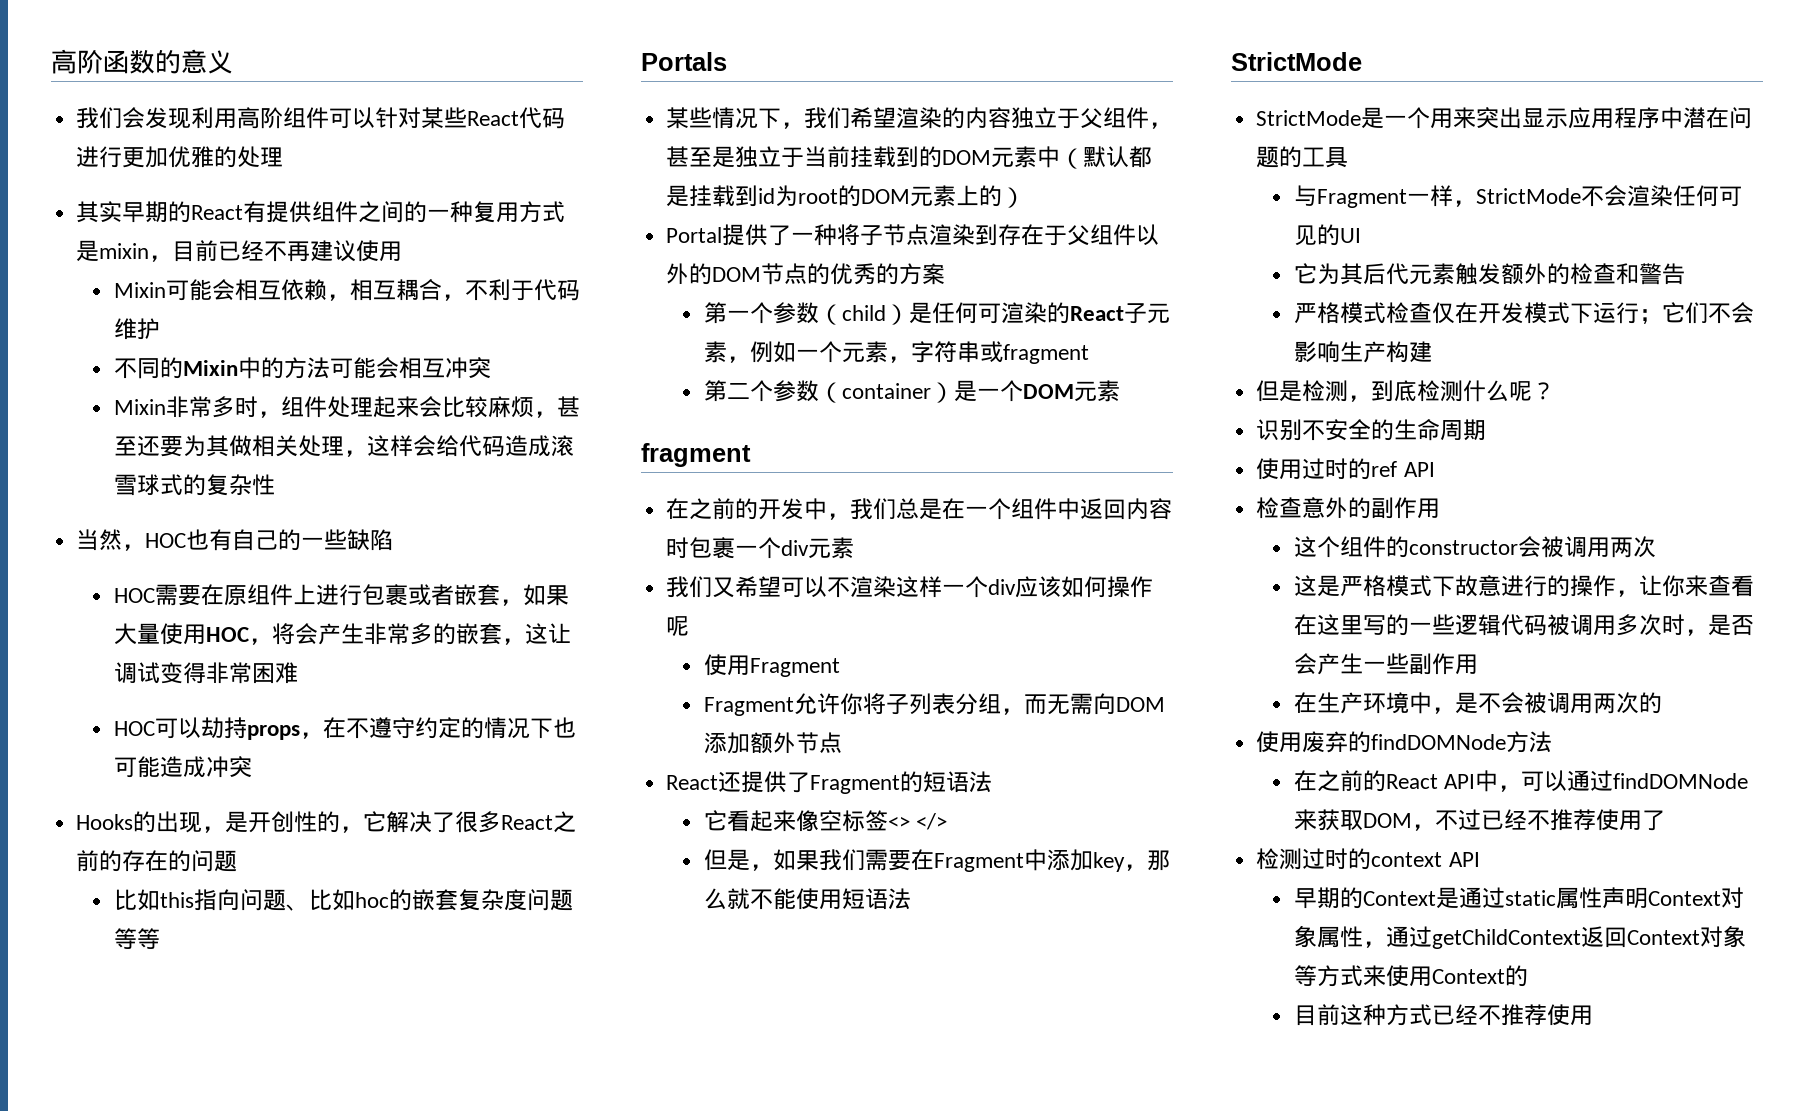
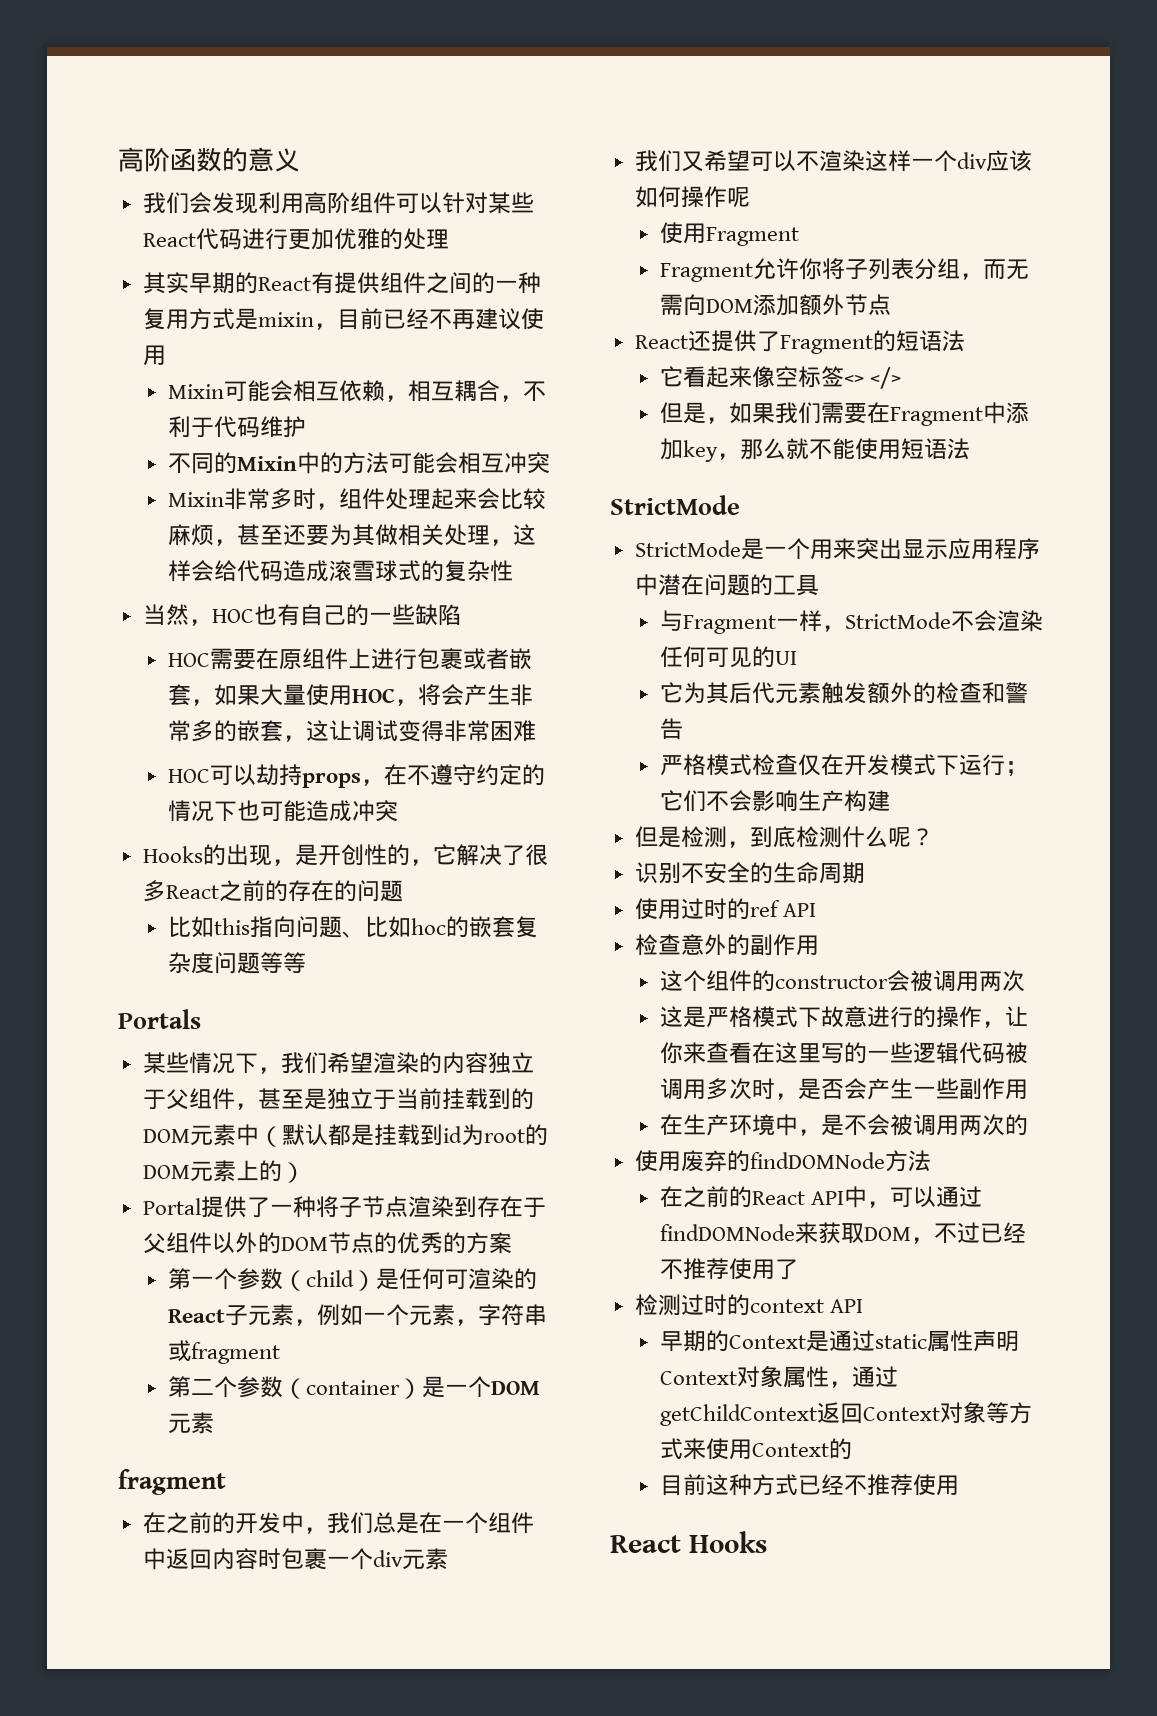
(1594, 1015) none -> [610,1531,767,1553] // React Hooks

